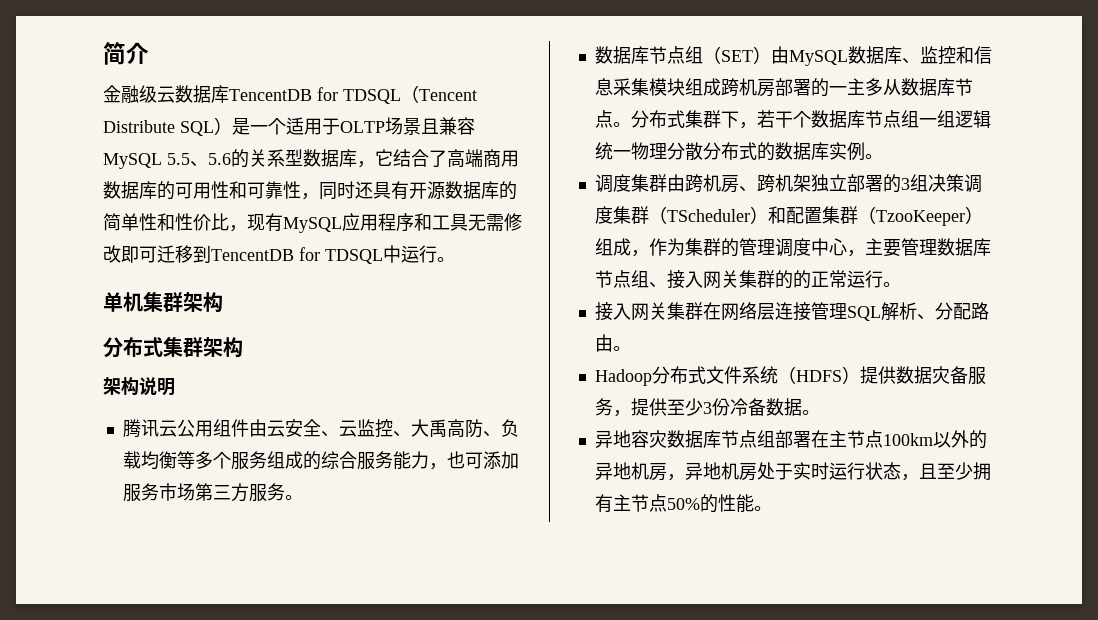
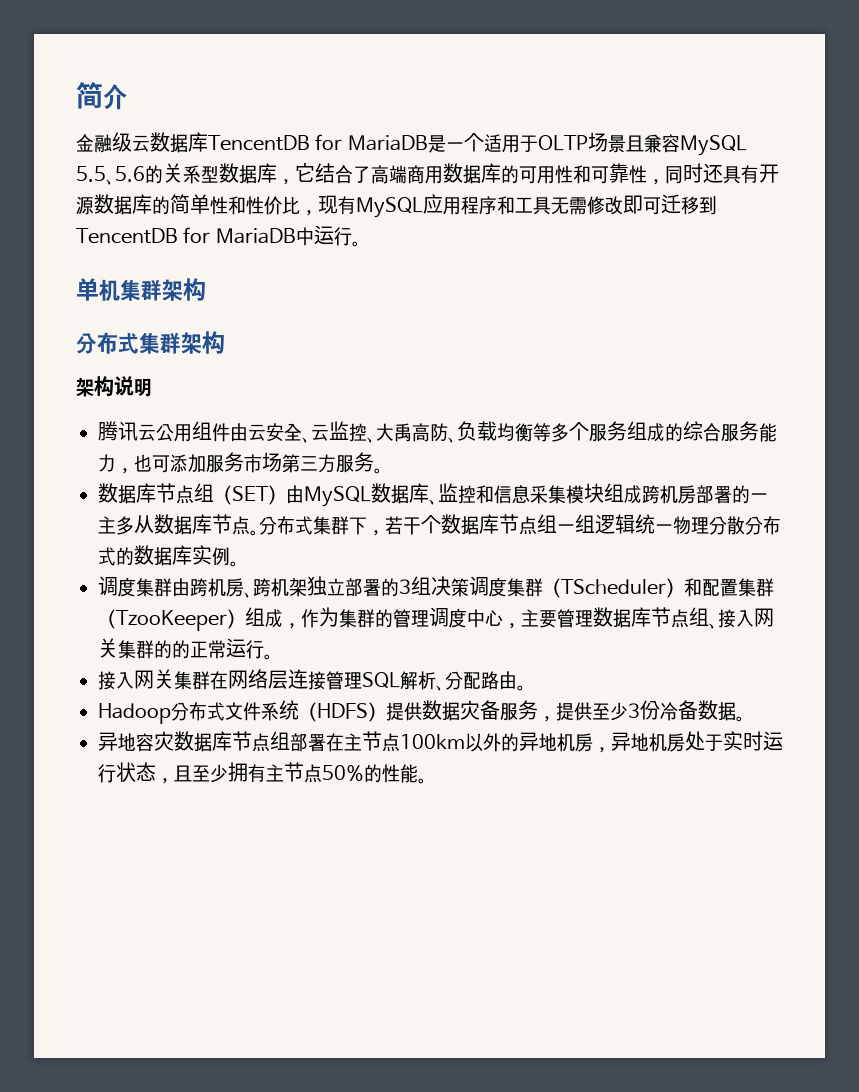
[343,85,477,104] [103,117,232,136] TDSQL（Tencent Distribute SQL） -> [347,135,428,151] MariaDB
[325,249,383,264] TDSQL -> [215,228,296,244] MariaDB

